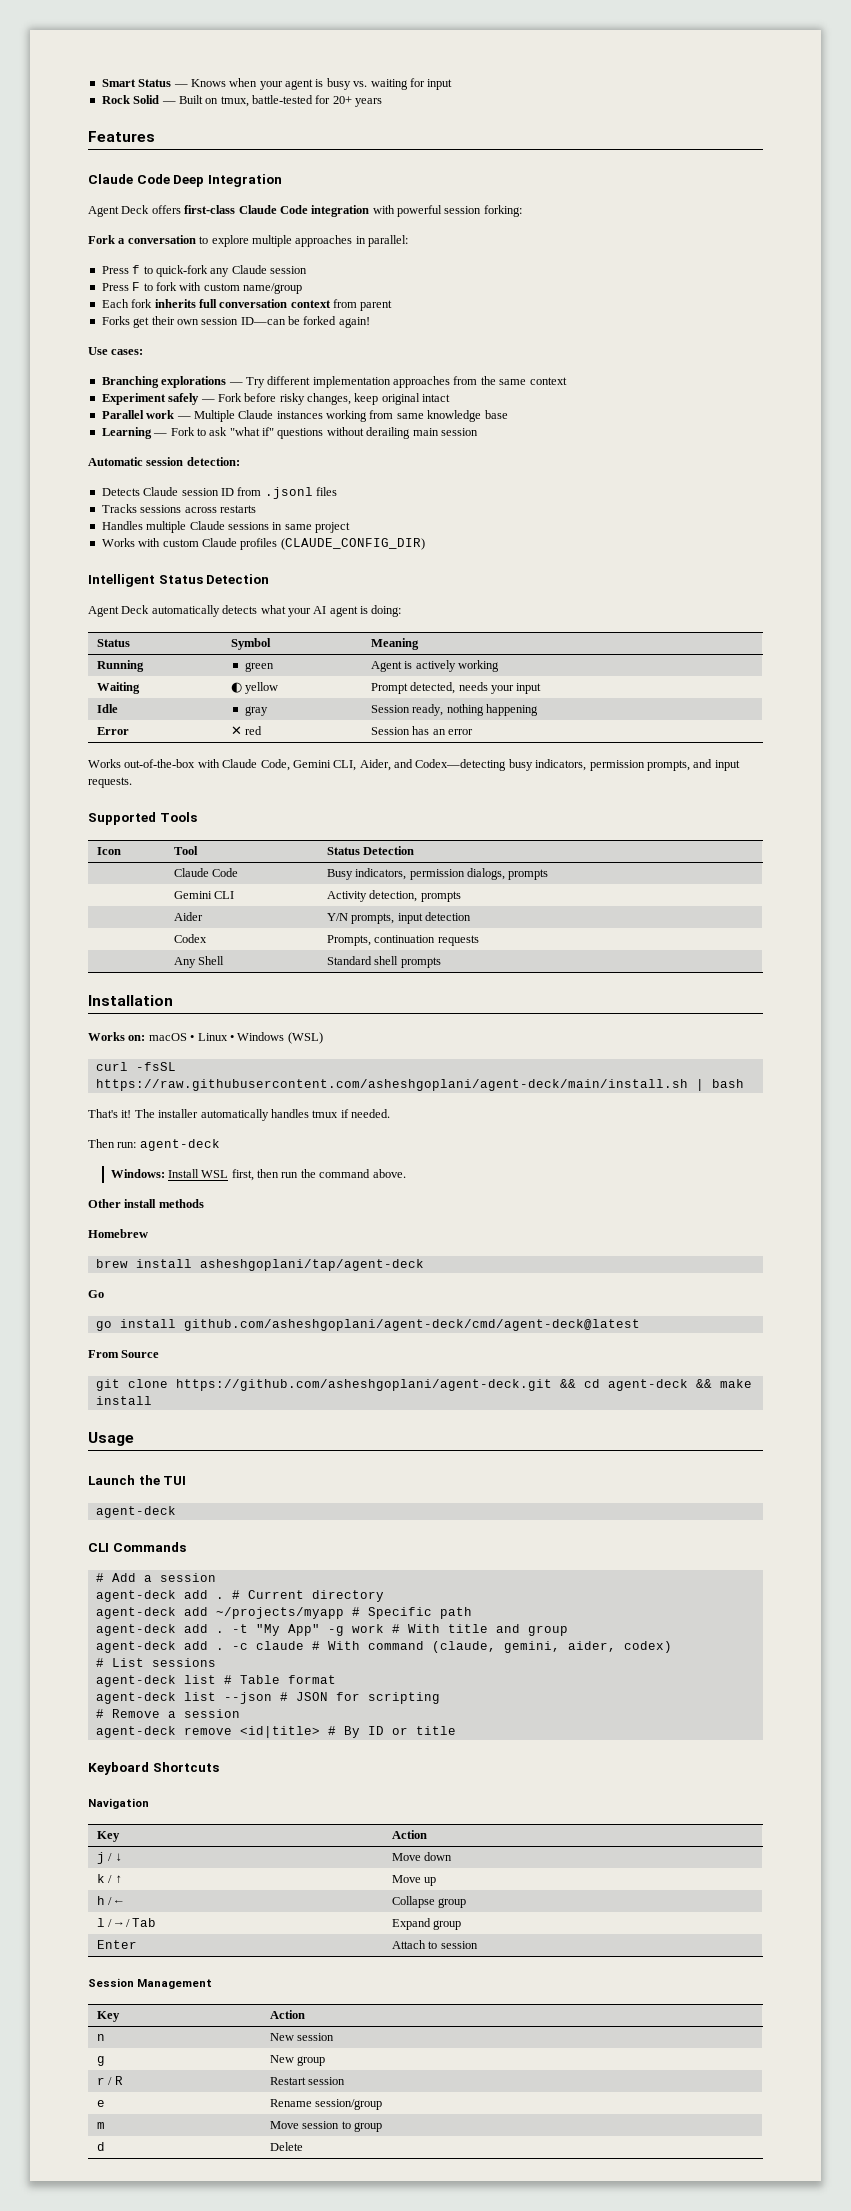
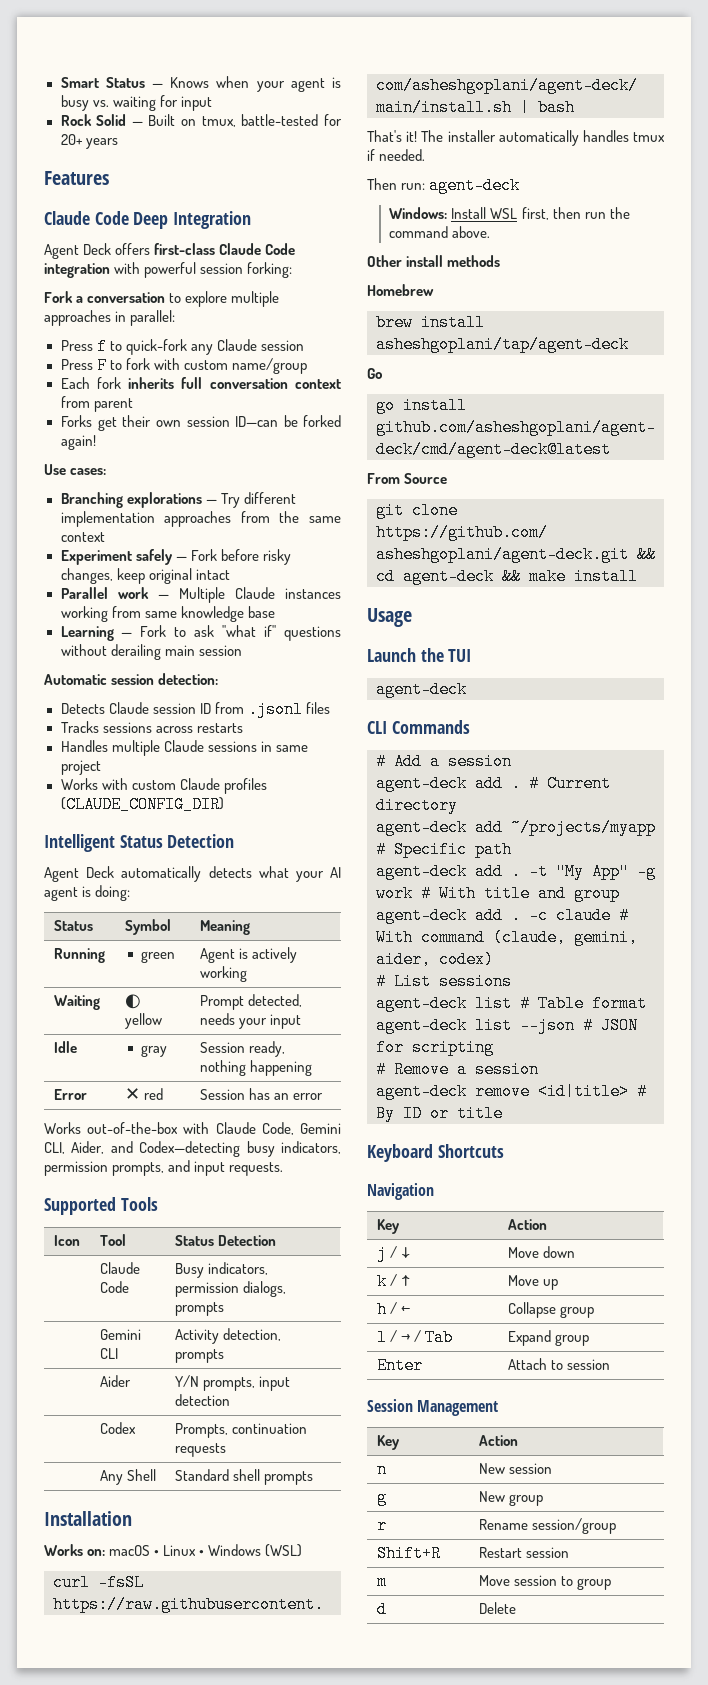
[108,2076,123,2085] / R -> [478,1518,616,1534] [376,1545,441,1562] | Rename session/group // Shift+R
[96,2100,105,2107] [269,2099,383,2110] // e | Rename session/group -> (569, 1552) none

